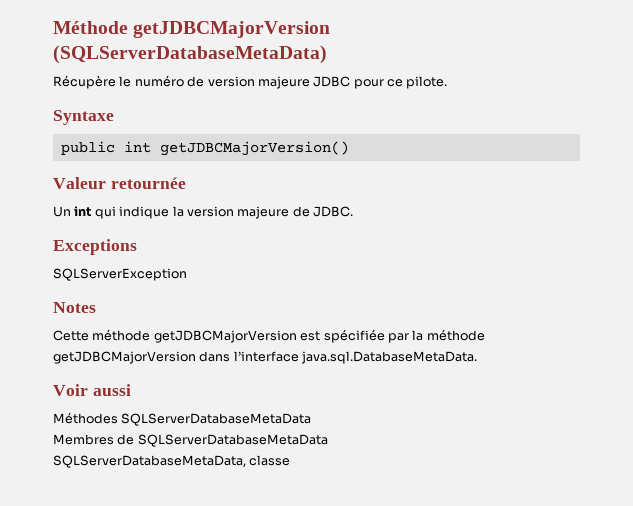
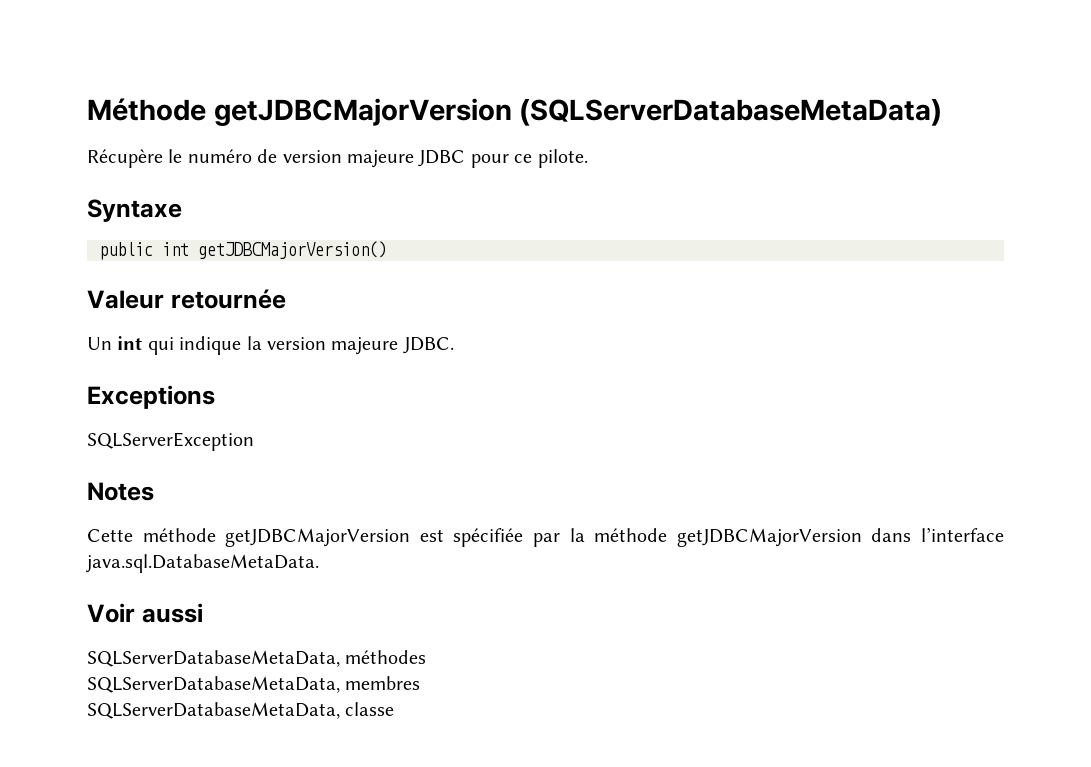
[292,206,310,217] de -> (399, 346) none
[53,412,312,426] [53,434,328,447] Méthodes SQLServerDatabaseMetaData // Membres de SQLServerDatabaseMetaData -> [87,650,427,667] [87,676,421,693] SQLServerDatabaseMetaData, méthodes // SQLServerDatabaseMetaData, membres

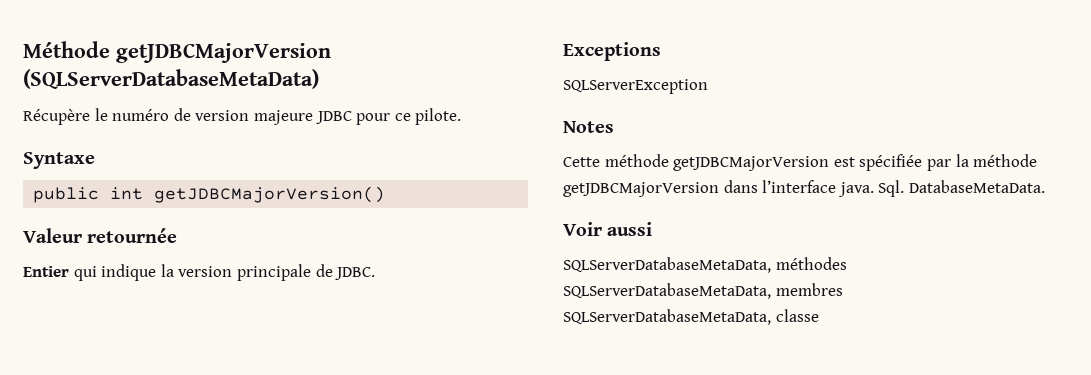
[87,336,143,350] Un int -> [23,266,69,277] Entier
[331,337,399,355] majeure -> [236,264,333,281] principale de
[86,554,319,573] java.sql.DatabaseMetaData. -> [837,180,1045,197] java. Sql. DatabaseMetaData.

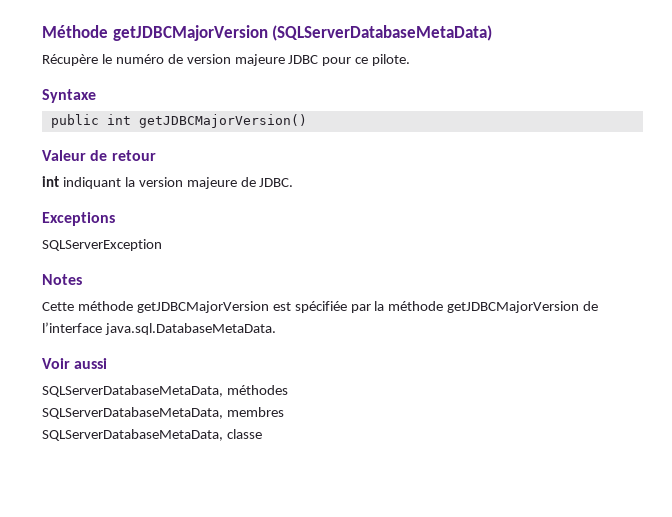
[87,228,178,243] [23,264,157,281] retournée // Entier qui indique -> [90,150,156,161] [42,176,121,189] de retour // int indiquant
[236,264,311,281] principale -> [186,177,237,189] majeure
[723,180,1045,197] dans l’interface java. Sql. DatabaseMetaData. -> [583,301,599,311] [42,322,276,335] de l’interface java.sql.DatabaseMetaData.

